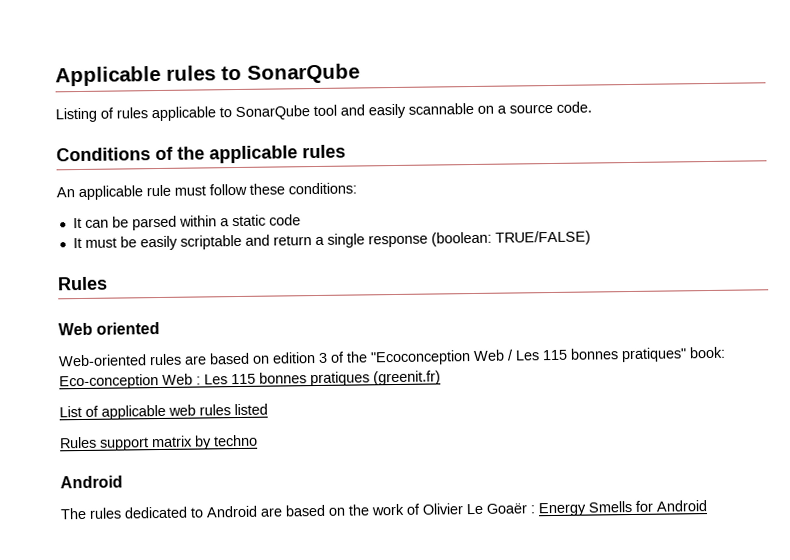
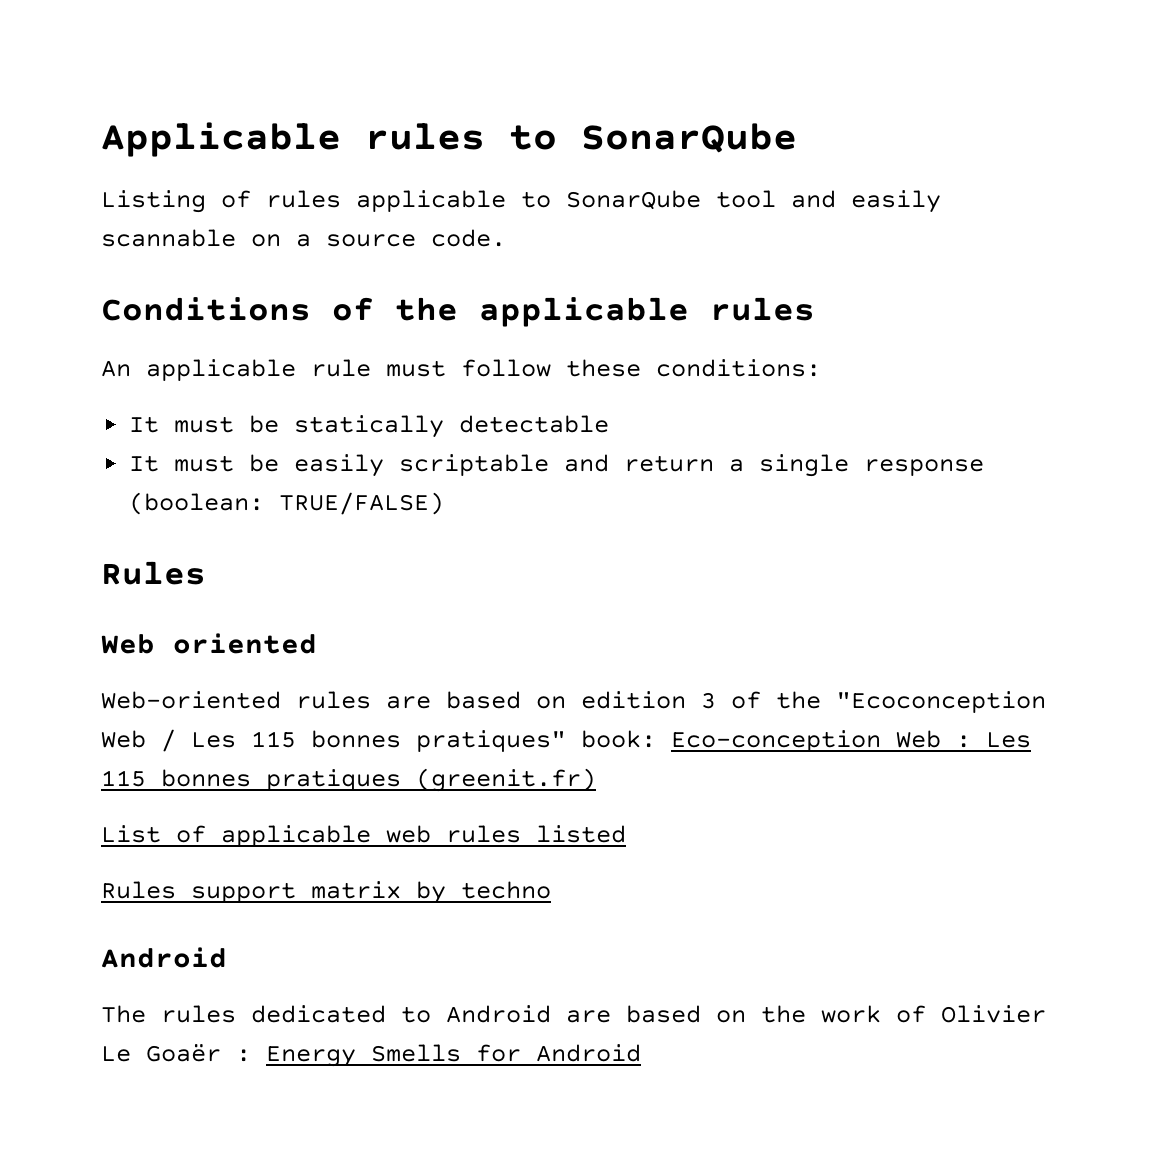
[84,214,301,231] can be parsed within a static code -> [174,415,610,438] must be statically detectable

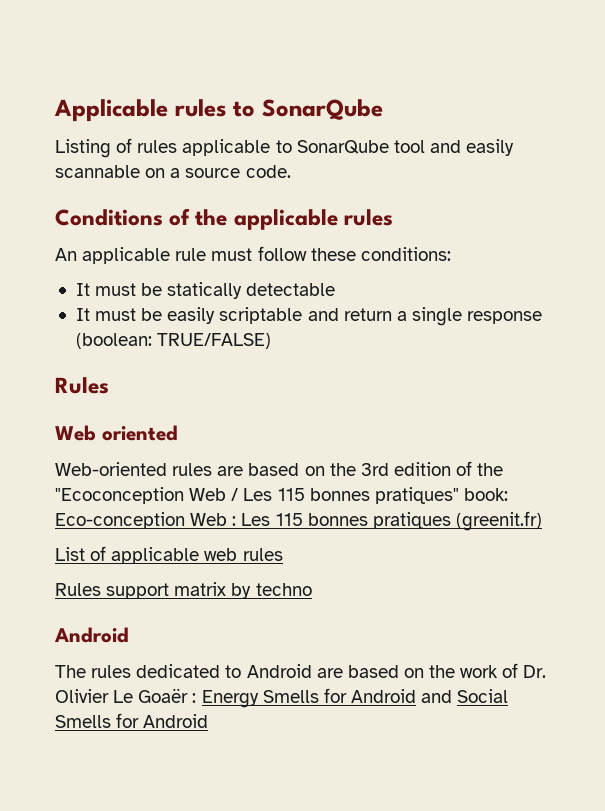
[581,691,716,709] edition 3 -> [329,462,451,476] the 3rd edition
[536,825,626,843] listed -> (283, 554) none
(926, 1014) none -> [523,665,547,678] Dr.
(641, 1053) none -> [421,689,509,703] [55,713,209,728] and Social Smells for Android

